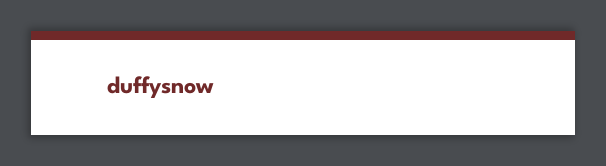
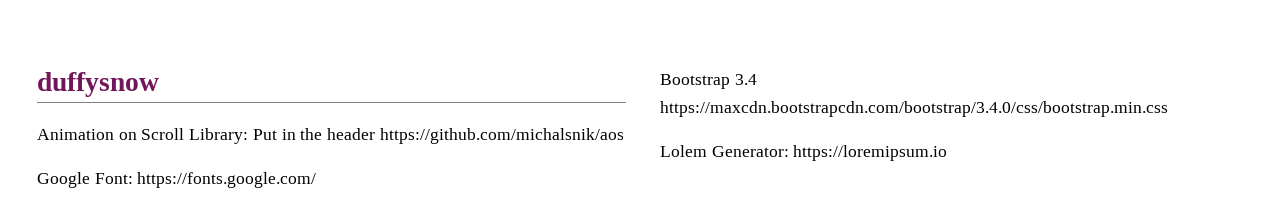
(214, 87) none -> [37,128,624,144] [37,172,317,188] [660,74,757,89] [660,101,1168,117] [660,145,948,161] // Animation on Scroll Library: Put in the header https://github.com/michalsnik/aos // Google Font: https://fonts.google.com/ // Bootstrap 3.4 https://maxcdn.bootstrapcdn.com/bootstrap/3.4.0/css/bootstrap.min.css // Lolem Generator: https://loremipsum.io

